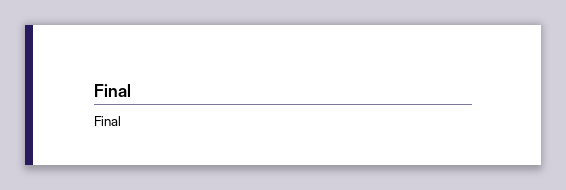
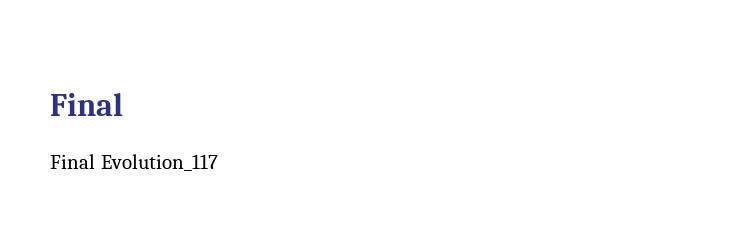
(121, 121) none -> [100,154,218,171] Evolution_117

